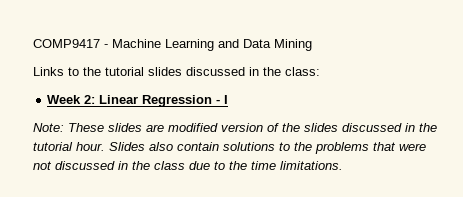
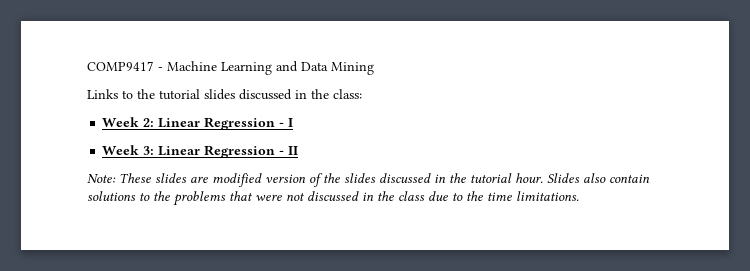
(229, 99) none -> [102,145,299,158] // Week 3: Linear Regression - II

